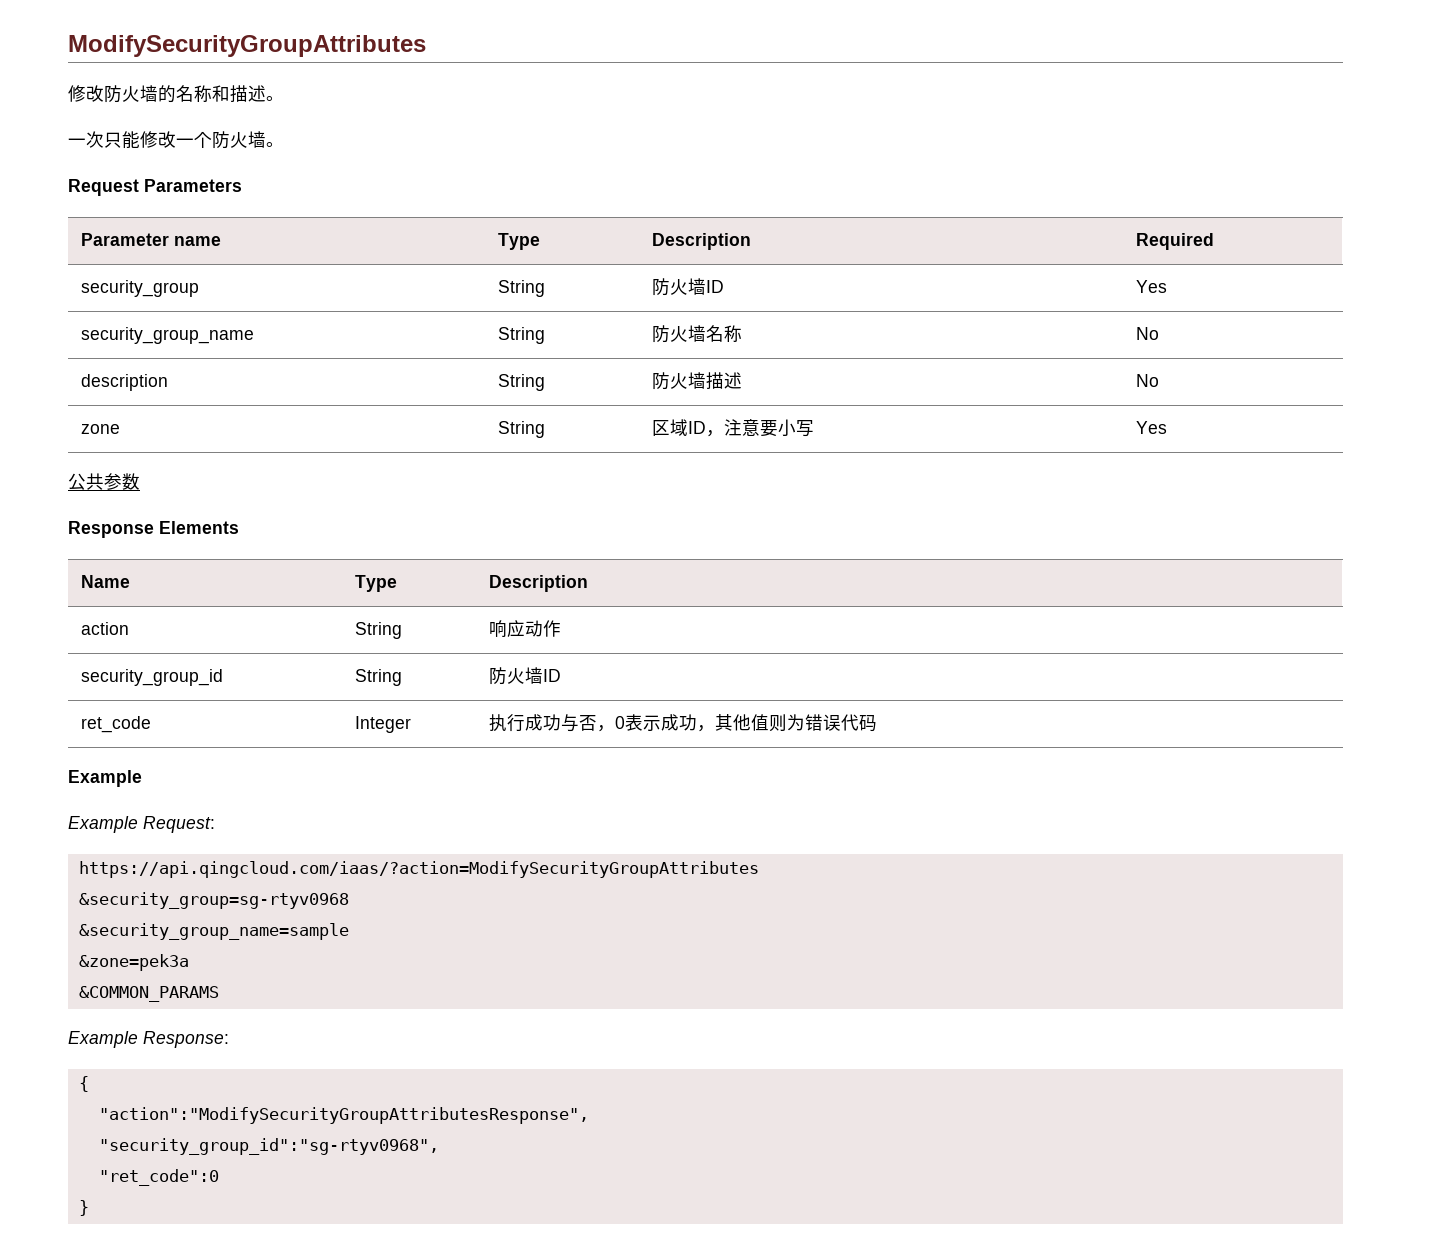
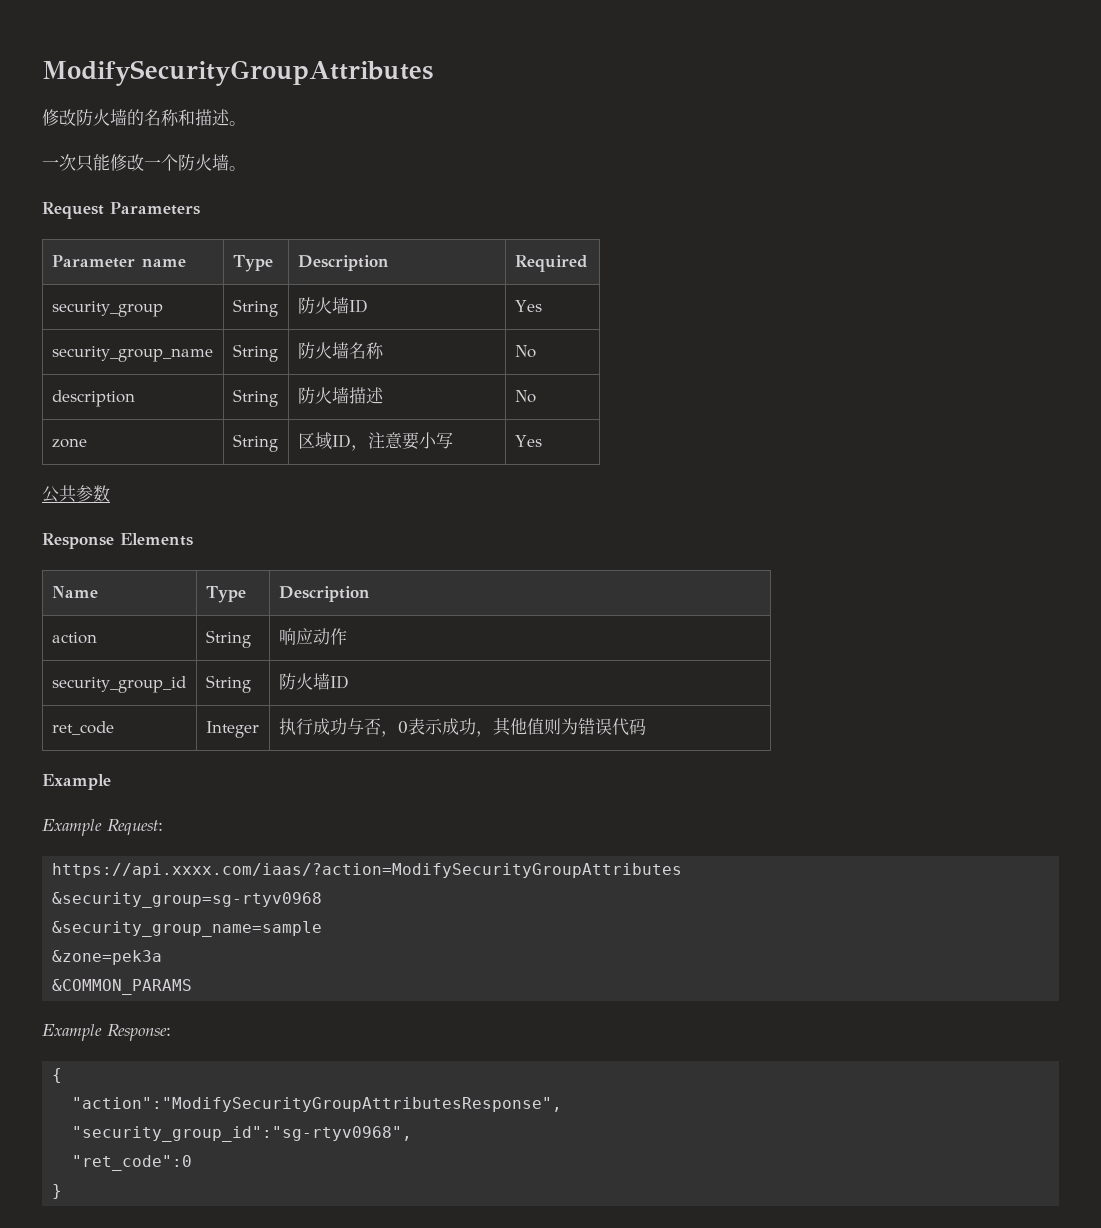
[78,861,759,878] https://api.qingcloud.com/iaas/?action=ModifySecurityGroupAttributes -> [52,863,683,878] https://api.xxxx.com/iaas/?action=ModifySecurityGroupAttributes

